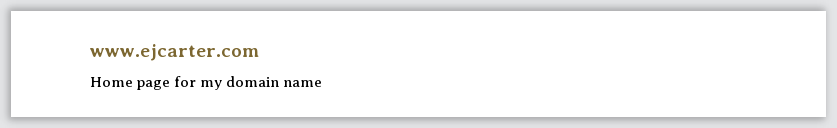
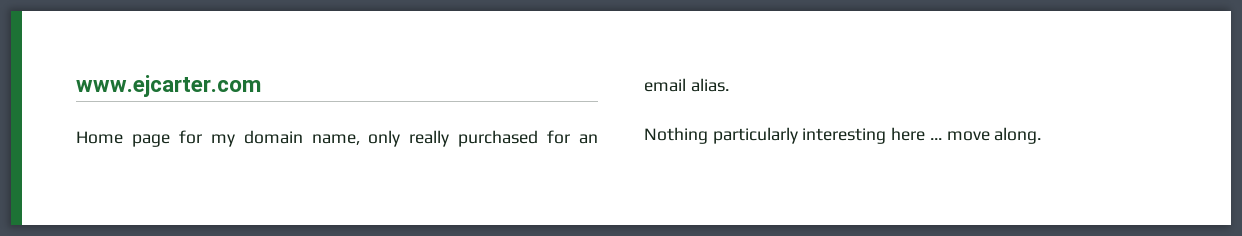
[283,80,323,87] name -> [311,130,598,147] [644,78,729,92] [644,127,1042,144] name, only really purchased for an email alias. // Nothing particularly interesting here ... move along.

